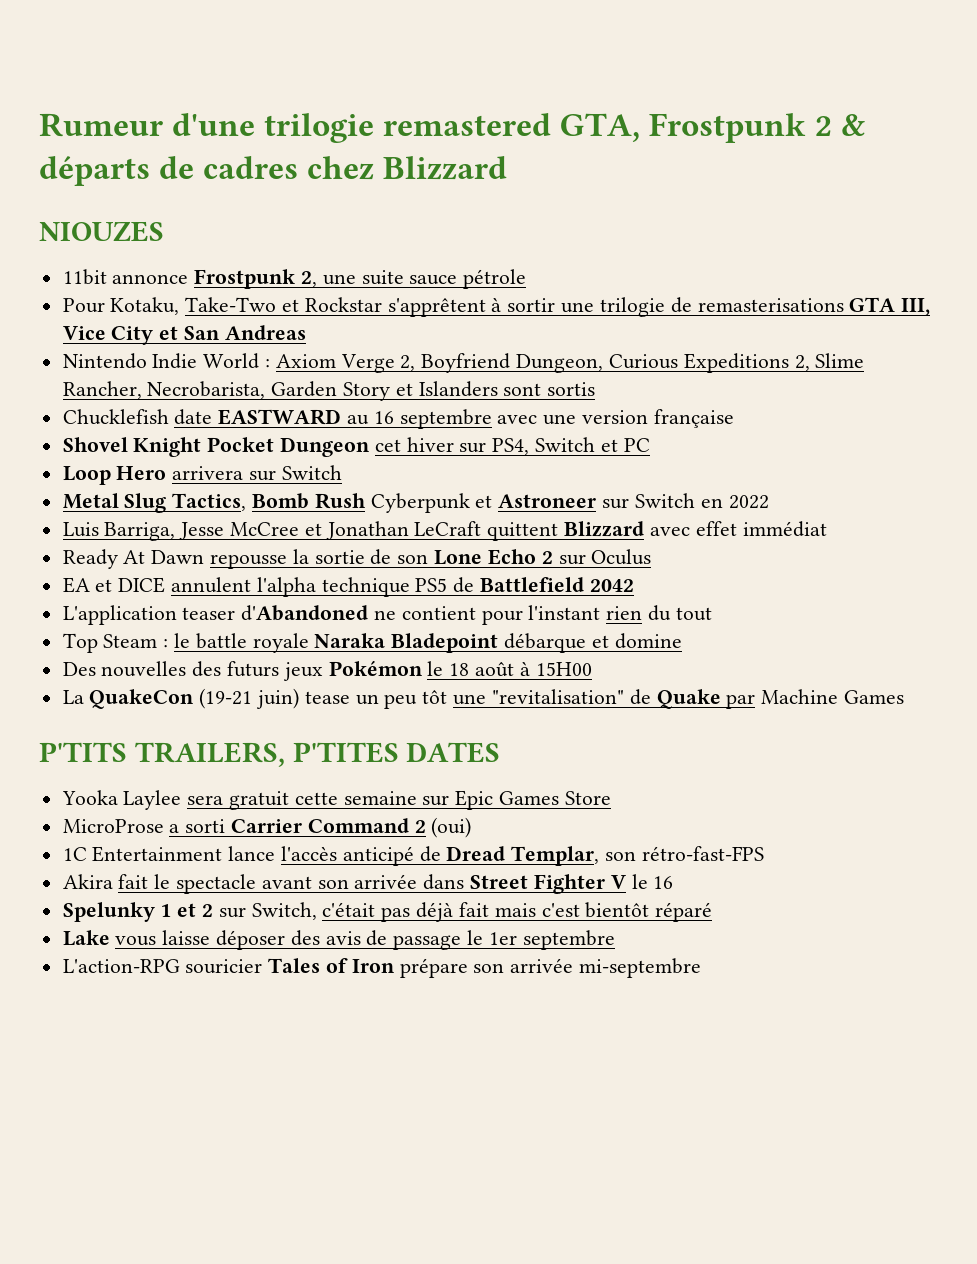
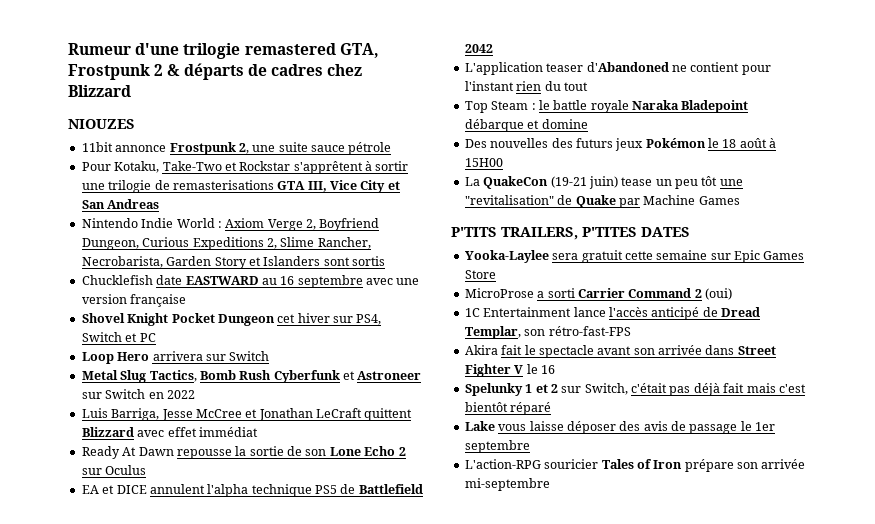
[370,493,470,513] Cyberpunk -> [273,370,340,383] Cyberfunk
[61,790,182,810] Yooka Laylee -> [464,250,549,263] Yooka-Laylee

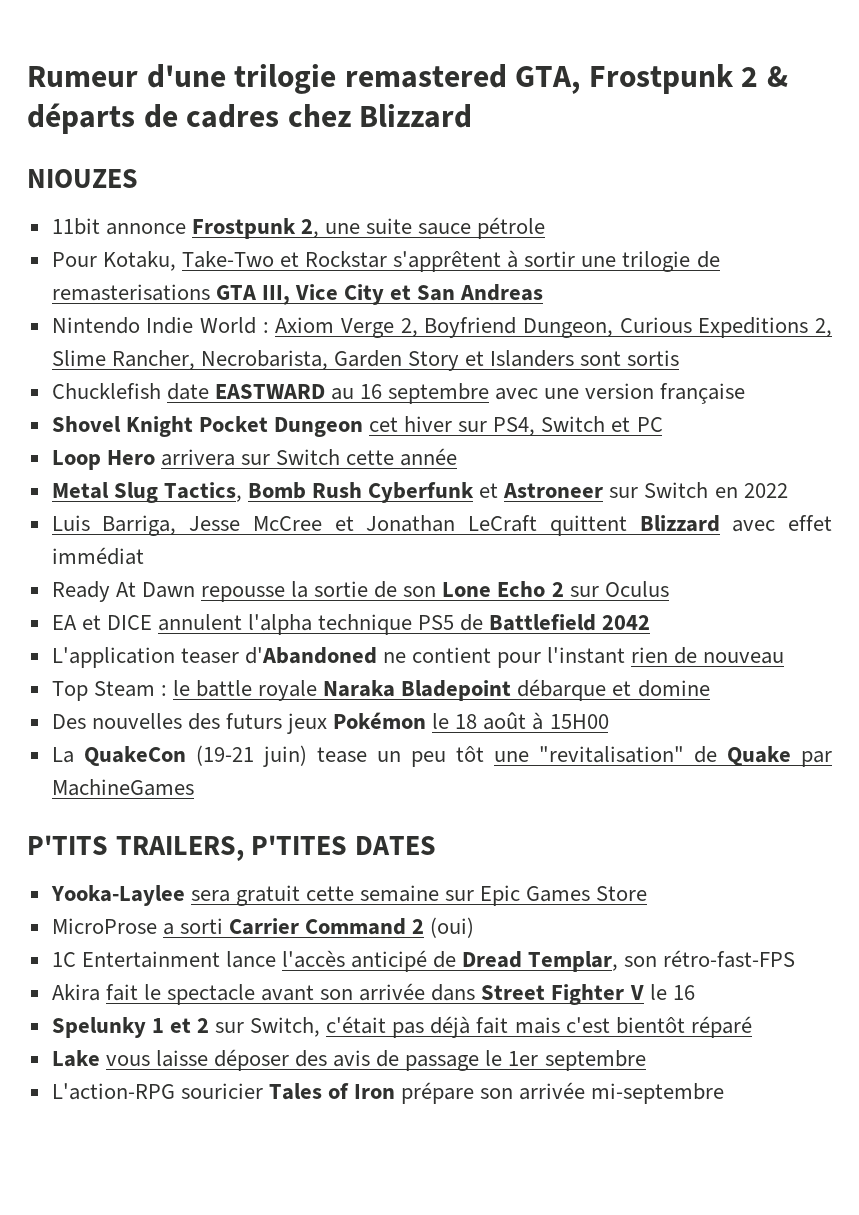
(270, 356) none -> [346,448,458,466] cette année
[544,81,588,91] du tout -> [674,647,785,664] de nouveau
[643,195,740,205] Machine Games -> [51,779,194,796] MachineGames

